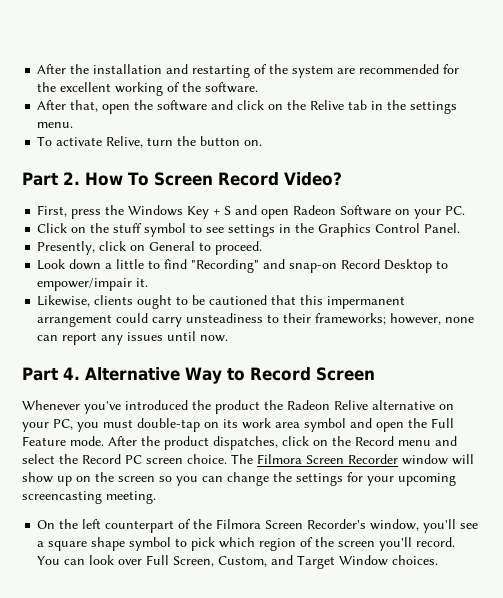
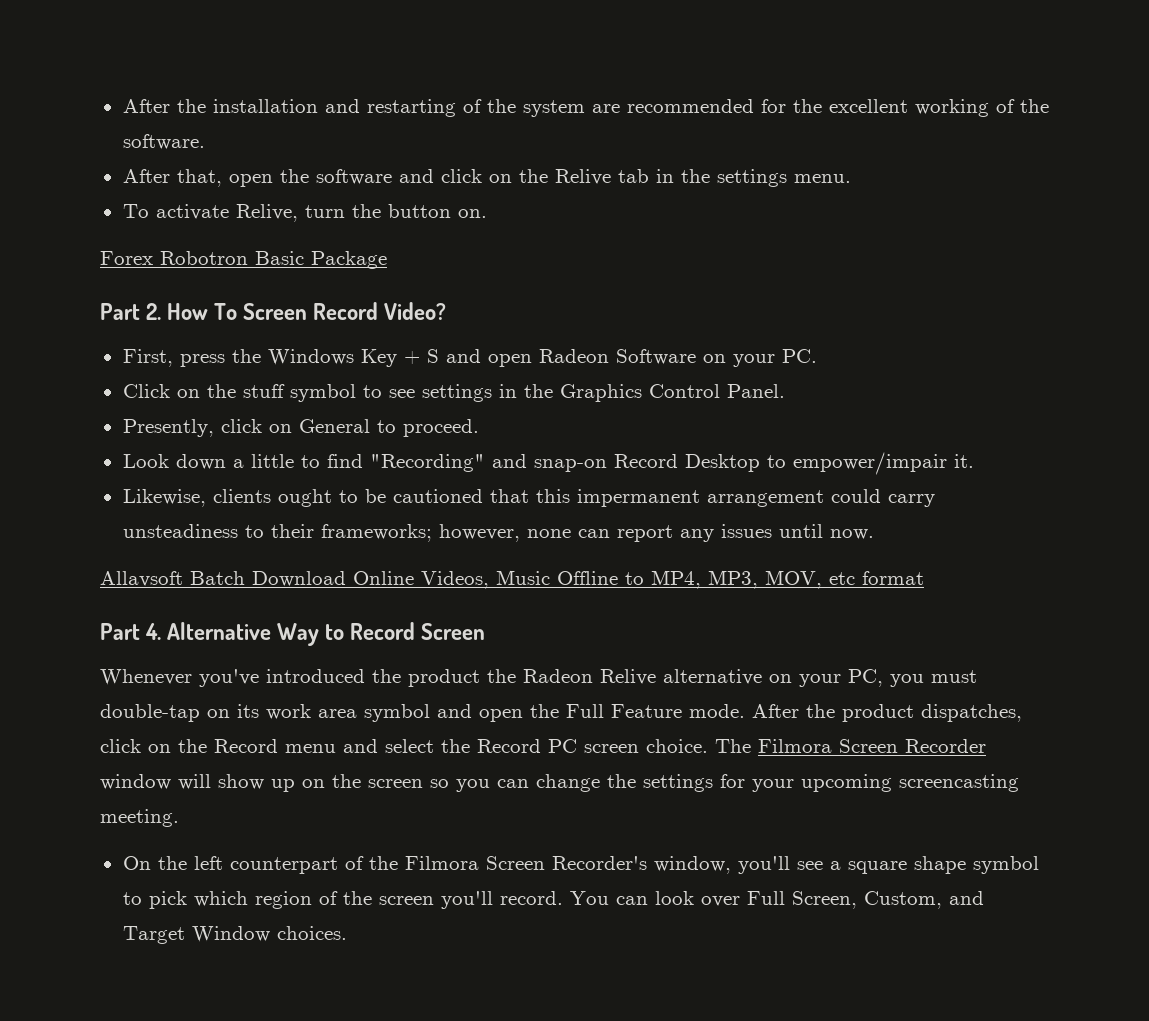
(263, 143) none -> [100,251,387,269] // Forex Robotron Basic Package
(229, 338) none -> [100,570,924,589] // Allavsoft Batch Download Online Videos, Music Offline to MP4, MP3, MOV, etc format

